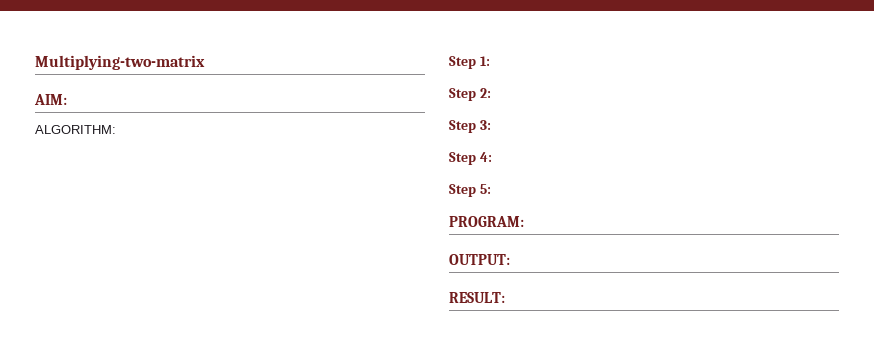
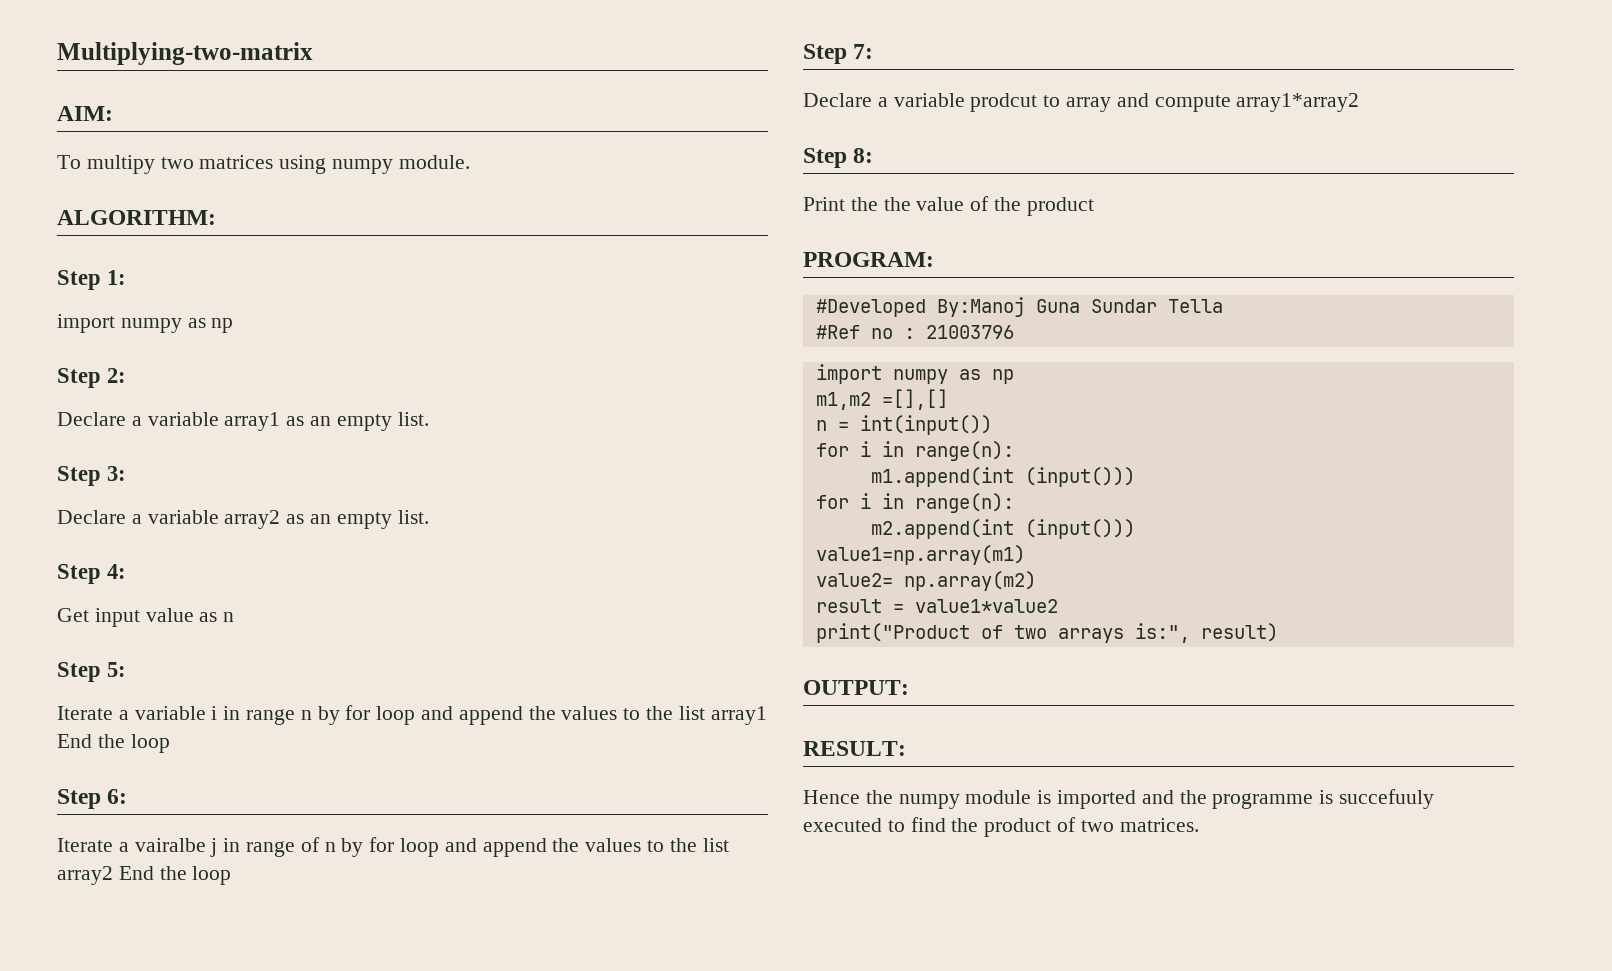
[35,125,116,134] [449,56,490,69] [449,88,491,101] [449,120,491,133] [449,152,492,165] [449,184,491,197] [449,216,524,227] [449,254,510,265] [449,292,505,303] ALGORITHM: // Step 1: // Step 2: // Step 3: // Step 4: // Step 5: // PROGRAM: // OUTPUT: // RESULT: -> [57,155,470,174] [57,210,216,225] [57,270,127,290] [57,314,234,333] [57,368,127,388] [57,412,429,431] [57,466,127,486] [57,510,429,529] [57,564,127,584] [57,608,235,627] [57,662,127,682] [57,705,767,725] [57,734,170,753] [57,789,128,809] [57,837,729,857] [57,866,232,885] [803,44,874,64] [803,93,1360,112] [803,148,874,168] [803,196,1094,216] [803,252,934,267] [815,297,1223,317] [815,325,1014,339] [815,364,1014,384] [815,389,948,410] [815,415,992,435] [815,441,1014,461] [870,467,1135,487] [815,493,1014,513] [870,519,1135,539] [815,545,1025,565] [815,571,1036,591] [815,599,1058,613] [815,623,1278,643] [803,680,909,695] [803,741,906,756] [803,789,1435,809] [803,817,1199,837] To multipy two matrices using numpy module. // ALGORITHM: // Step 1: // import numpy as np // Step 2: // Declare a variable array1 as an empty list. // Step 3: // Declare a variable array2 as an empty list. // Step 4: // Get input value as n // Step 5: // Iterate a variable i in range n by for loop and append the values to the list array1 End the loop // Step 6: // Iterate a vairalbe j in range of n by for loop and append the values to the list array2 End the loop // Step 7: // Declare a variable prodcut to array and compute array1*array2 // Step 8: // Print the the value of the product // PROGRAM: // #Developed By:Manoj Guna Sundar Tella // #Ref no : 21003796 // import numpy as np // m1,m2 =[],[] // n = int(input()) // for i in range(n): // m1.append(int (input())) // for i in range(n): // m2.append(int (input())) // value1=np.array(m1) // value2= np.array(m2) // result = value1*value2 // print("Product of two arrays is:", result) // OUTPUT: // RESULT: // Hence the numpy module is imported and the programme is succefuuly executed to find the product of two matrices.

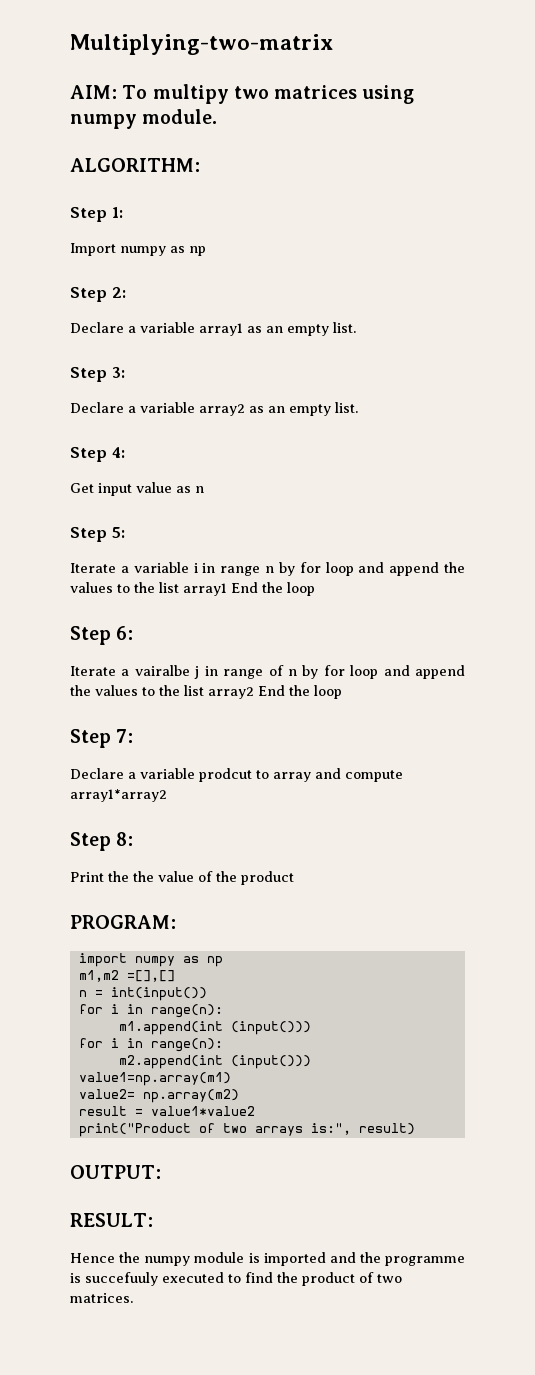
(113, 113) // -> (117, 92) none
[57,314,115,333] import -> [70,243,116,256] Import
[815,297,1223,317] [815,325,1014,339] // #Developed By:Manoj Guna Sundar Tella // #Ref no : 21003796 -> (176, 922) none

